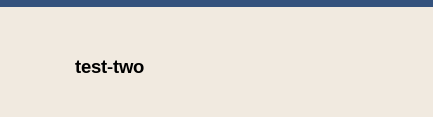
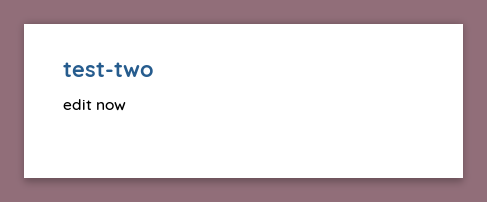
(144, 66) none -> [63,99,127,111] // edit now

